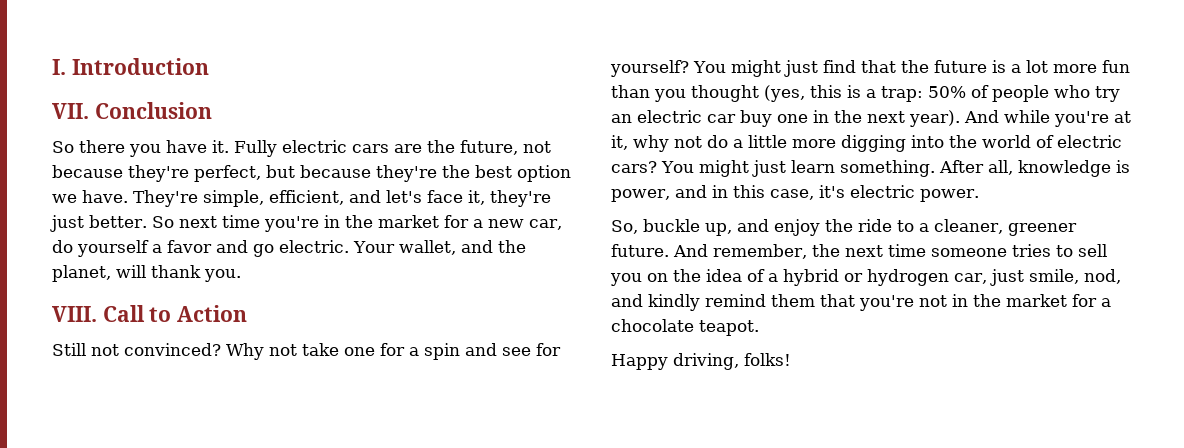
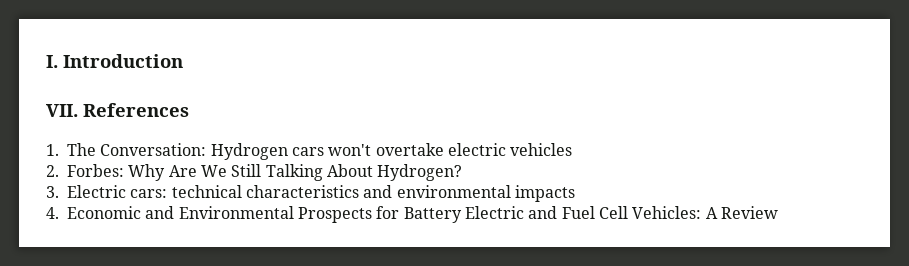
[94,102,212,119] [52,140,551,157] [52,165,571,182] [52,190,551,207] [50,215,562,232] [52,240,526,257] [52,265,241,282] [52,305,248,322] [52,343,561,360] [610,60,1130,77] [611,85,1120,102] [611,110,1131,127] [611,135,1122,152] [611,160,1130,177] [611,185,979,202] [611,219,1077,236] [611,244,1107,259] [610,269,1121,286] [611,294,1111,311] [611,319,759,336] [611,353,791,370] Conclusion // So there you have it. Fully electric cars are the future, not because they're perfect, but because they're the best option we have. They're simple, efficient, and let's face it, they're just better. So next time you're in the market for a new car, do yourself a favor and go electric. Your wallet, and the planet, will thank you. // VIII. Call to Action // Still not convinced? Why not take one for a spin and see for yourself? You might just find that the future is a lot more fun than you thought (yes, this is a trap: 50% of people who try an electric car buy one in the next year). And while you're at it, why not do a little more digging into the world of electric cars? You might just learn something. After all, knowledge is power, and in this case, it's electric power. // So, buckle up, and enjoy the ride to a cleaner, greener future. And remember, the next time someone tries to sell you on the idea of a hybrid or hydrogen car, just smile, nod, and kindly remind them that you're not in the market for a chocolate teapot. // Happy driving, folks! -> [83,103,189,117] [46,143,573,160] [46,164,463,181] [46,185,575,202] [46,206,778,223] References // 1. The Conversation: Hydrogen cars won't overtake electric vehicles // 2. Forbes: Why Are We Still Talking About Hydrogen? // 3. Electric cars: technical characteristics and environmental impacts // 4. Economic and Environmental Prospects for Battery Electric and Fuel Cell Vehicles: A Review

